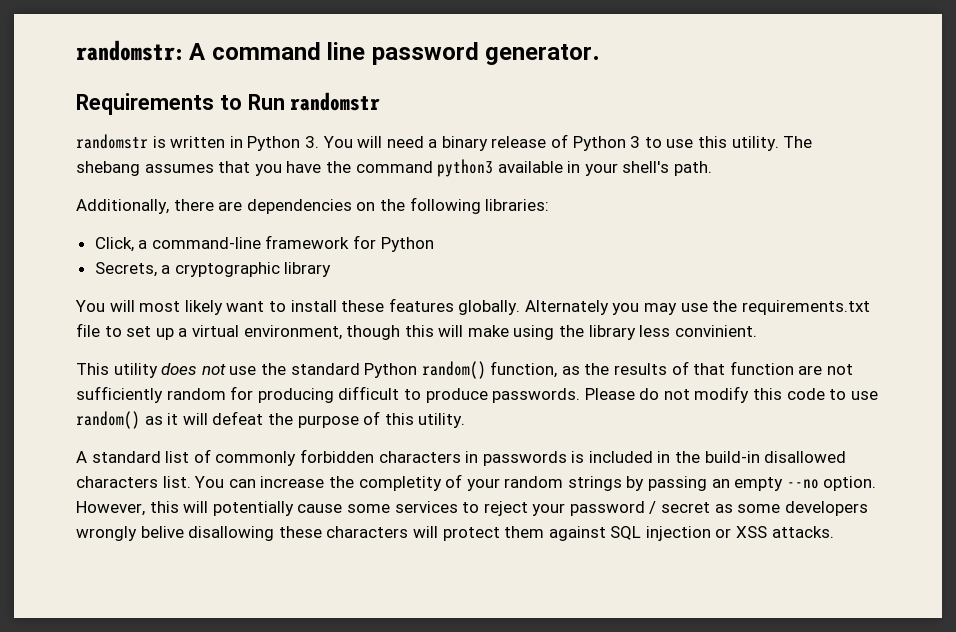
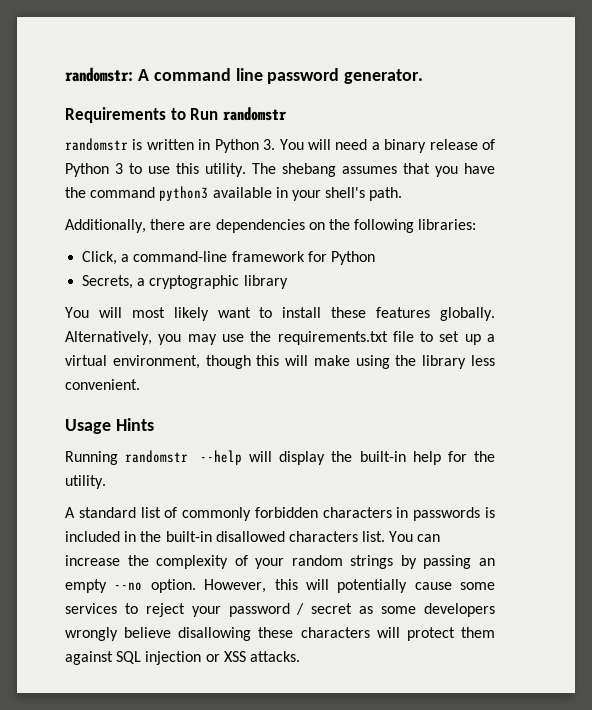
[524,300,609,315] Alternately -> [65,331,152,345] Alternatively,
[674,325,757,337] [76,361,854,379] [76,386,878,403] [76,411,414,429] convinient. // This utility does not use the standard Python random() function, as the results of that function are not sufficiently random for producing difficult to produce passwords. Please do not modify this code to use random() as it will defeat the purpose of this -> [65,379,140,390] [65,418,154,434] [65,450,496,465] convenient. // Usage Hints // Running randomstr --help will display the built-in help for the
[704,451,760,463] build-in -> [165,531,212,542] built-in
[358,476,442,491] completity -> [156,555,229,569] complexity
[140,526,184,538] belive -> [124,627,172,638] believe

